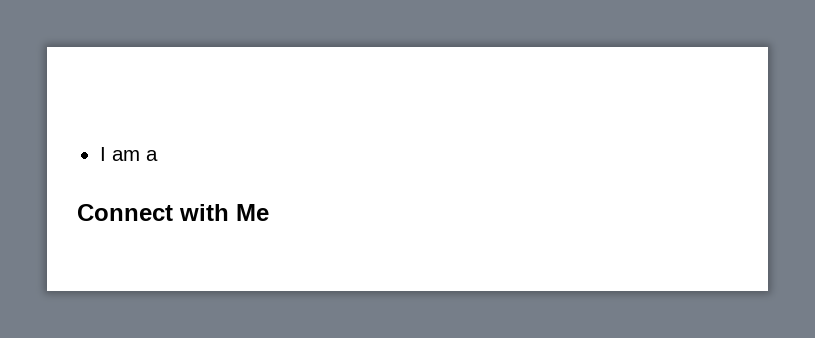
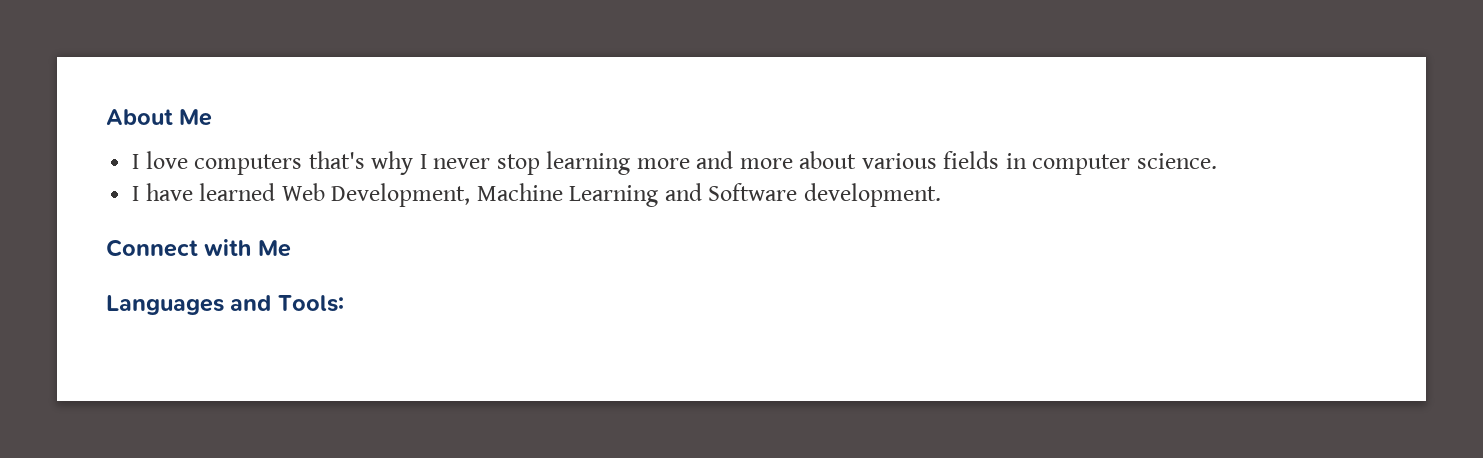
[99,147,158,161] I am a -> [106,109,213,126] [132,151,1217,175] [132,183,941,207] About Me // I love computers that's why I never stop learning more and more about various fields in computer science. // I have learned Web Development, Machine Learning and Software development.
(269, 212) none -> [106,295,344,315] // Languages and Tools:

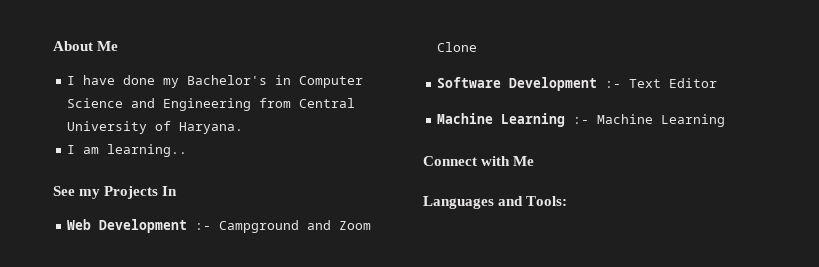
[145,151,1217,175] [132,183,941,207] love computers that's why I never stop learning more and more about various fields in computer science. // I have learned Web Development, Machine Learning and Software development. -> [83,75,364,88] [67,98,356,111] [67,121,244,134] [67,144,188,157] [53,186,178,199] [67,219,372,233] [437,42,478,52] [437,77,718,91] [437,113,726,127] have done my Bachelor's in Computer Science and Engineering from Central University of Haryana. // I am learning.. // See my Projects In // Web Development :- Campground and Zoom Clone // Software Development :- Text Editor // Machine Learning :- Machine Learning

